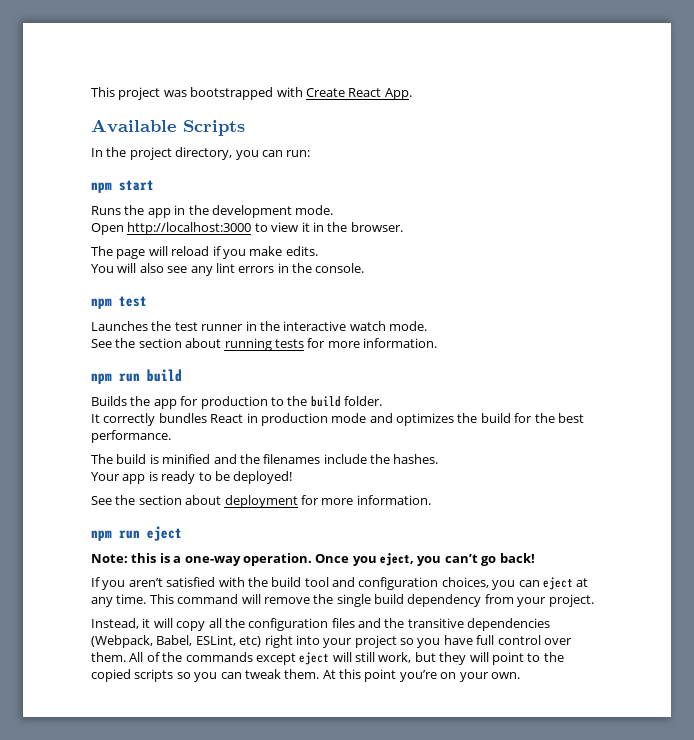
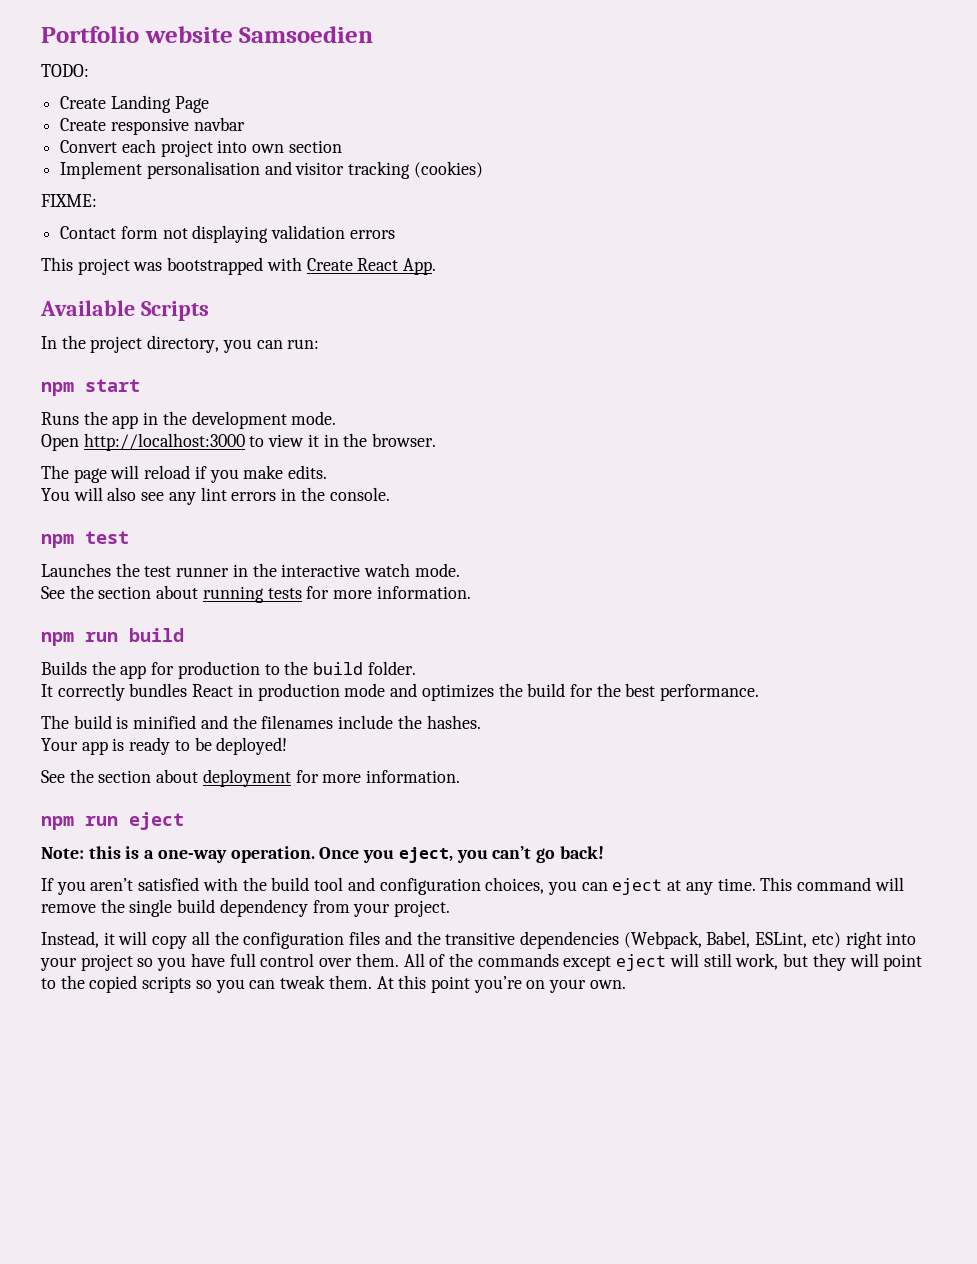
(91, 92) none -> [41,26,374,43] [41,64,89,77] [60,95,209,113] [60,117,245,135] [60,139,342,157] [60,161,483,179] [41,194,97,207] [60,225,395,243] Portfolio website Samsoedien // TODO: // Create Landing Page // Create responsive navbar // Convert each project into own section // Implement personalisation and visitor tracking (cookies) // FIXME: // Contact form not displaying validation errors //

